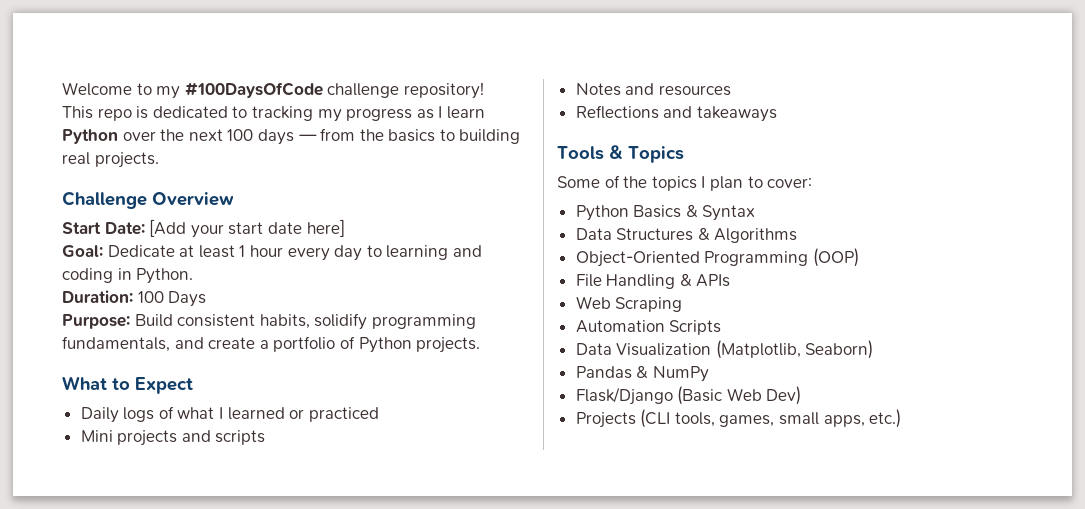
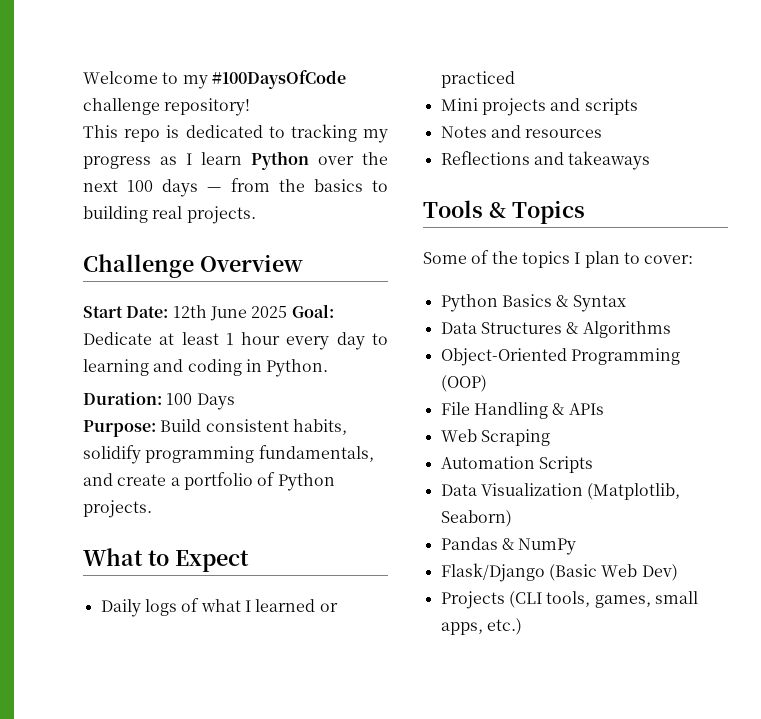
[149,219,345,238] [Add your start date here] // -> [172,305,288,321] 12th June 2025

